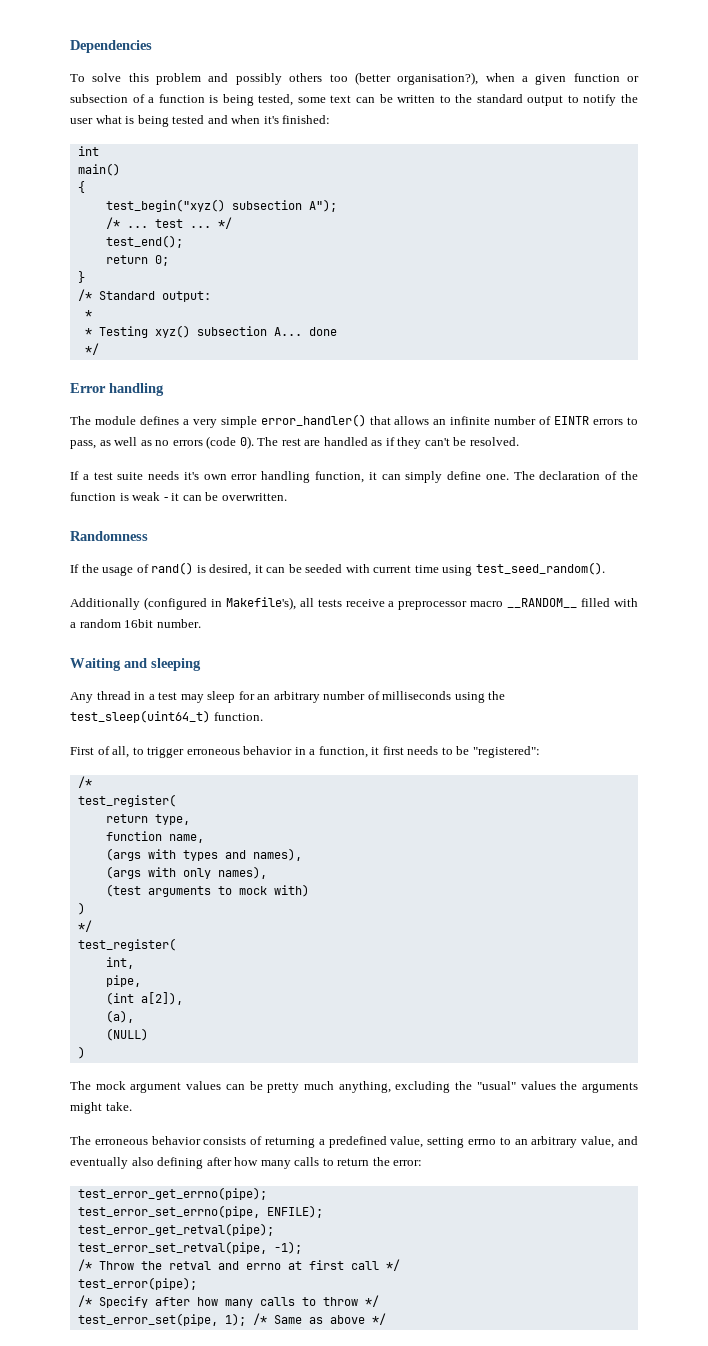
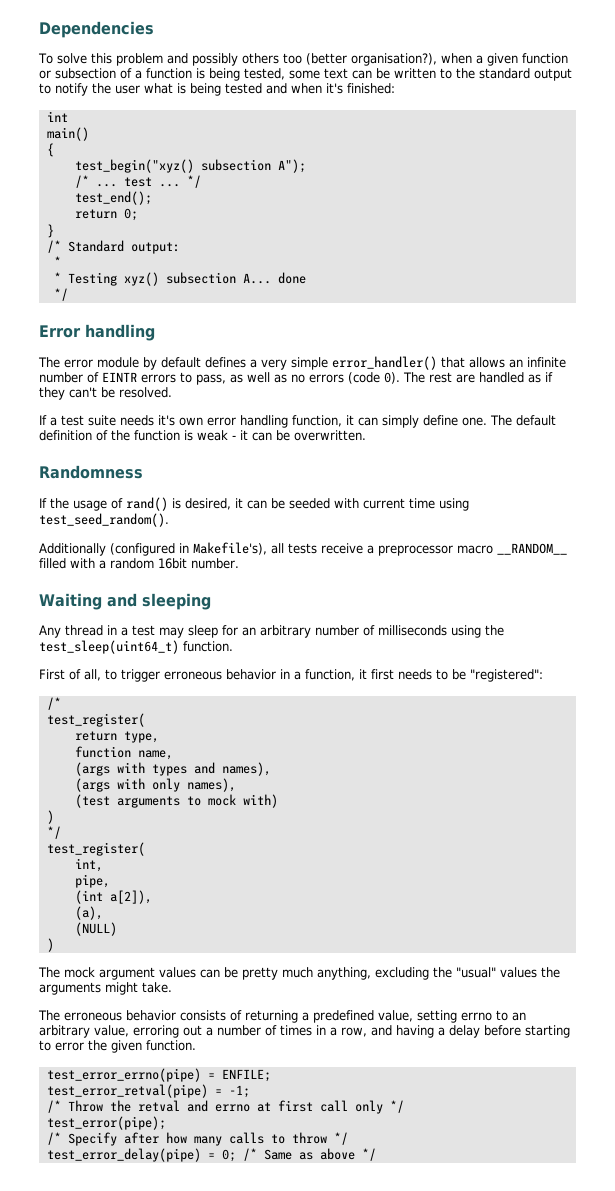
[94,416,136,425] module -> [64,357,201,370] error module by default
[539,471,601,480] declaration -> [516,415,556,426] [39,430,92,441] default definition
[618,1136,638,1145] [70,1157,423,1169] [77,1187,267,1200] [77,1205,323,1218] [77,1223,274,1236] [77,1241,302,1254] and eventually also defining after how many calls to return the error: // test_error_get_errno(pipe); // test_error_set_errno(pipe, ENFILE); // test_error_get_retval(pipe); // test_error_set_retval(pipe, -1); -> [133,1025,570,1038] [39,1040,196,1053] [46,1068,271,1082] [46,1084,250,1098] erroring out a number of times in a row, and having a delay before starting to error the given function. // test_error_errno(pipe) = ENFILE; // test_error_retval(pipe) = -1;
(379, 1265) none -> [354,1100,383,1114] only
[77,1313,246,1326] test_error_set(pipe, 1); -> [46,1148,236,1162] test_error_delay(pipe) = 0;

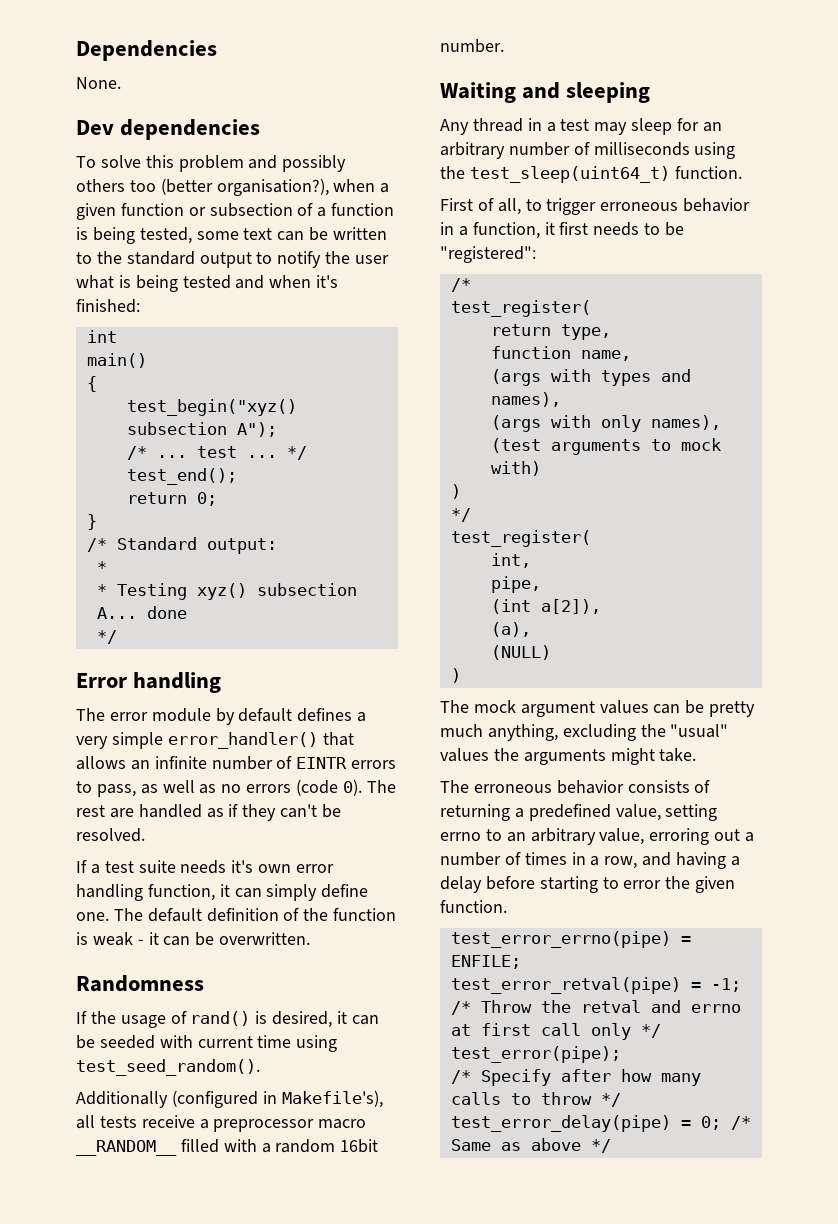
(154, 29) none -> [76,77,121,89] [76,119,261,140] // None. // Dev dependencies

